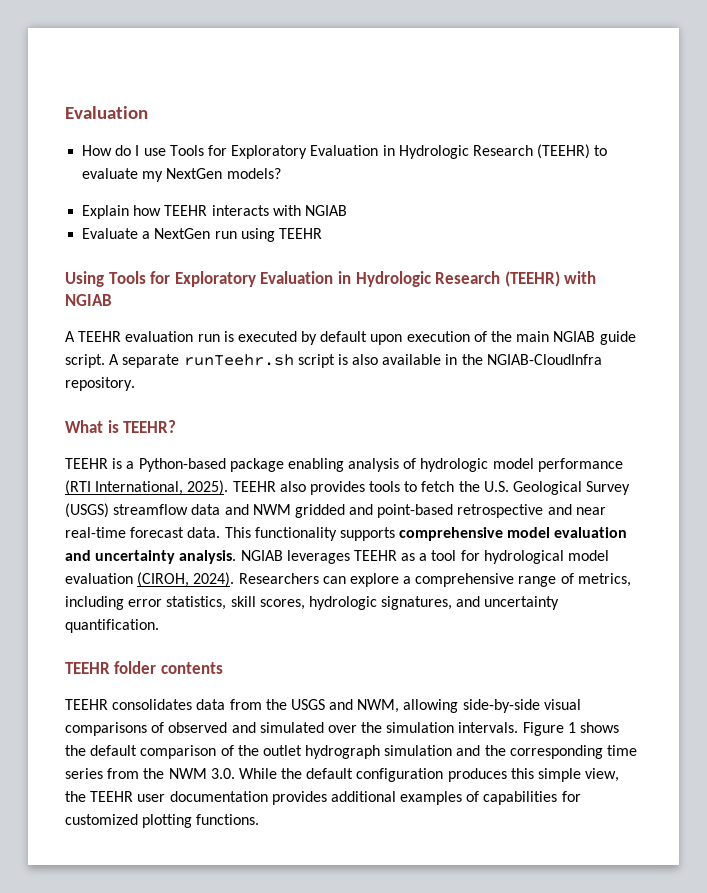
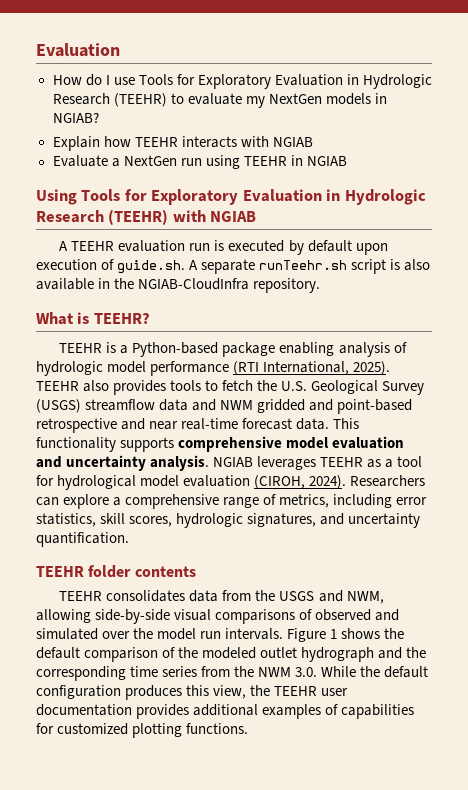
[226,168,281,179] models? -> [325,93,387,105] [52,112,99,123] models in NGIAB?
(322, 233) none -> [290,155,347,166] in NGIAB
[491,331,636,345] [65,354,105,368] the main NGIAB guide script. -> [117,260,186,274] guide.sh.
[386,722,455,733] simulation -> [157,628,222,640] model run
(259, 750) none -> [202,647,257,659] modeled
[384,745,453,756] simulation -> (375, 654) none
[538,768,582,782] simple -> (210, 690) none

